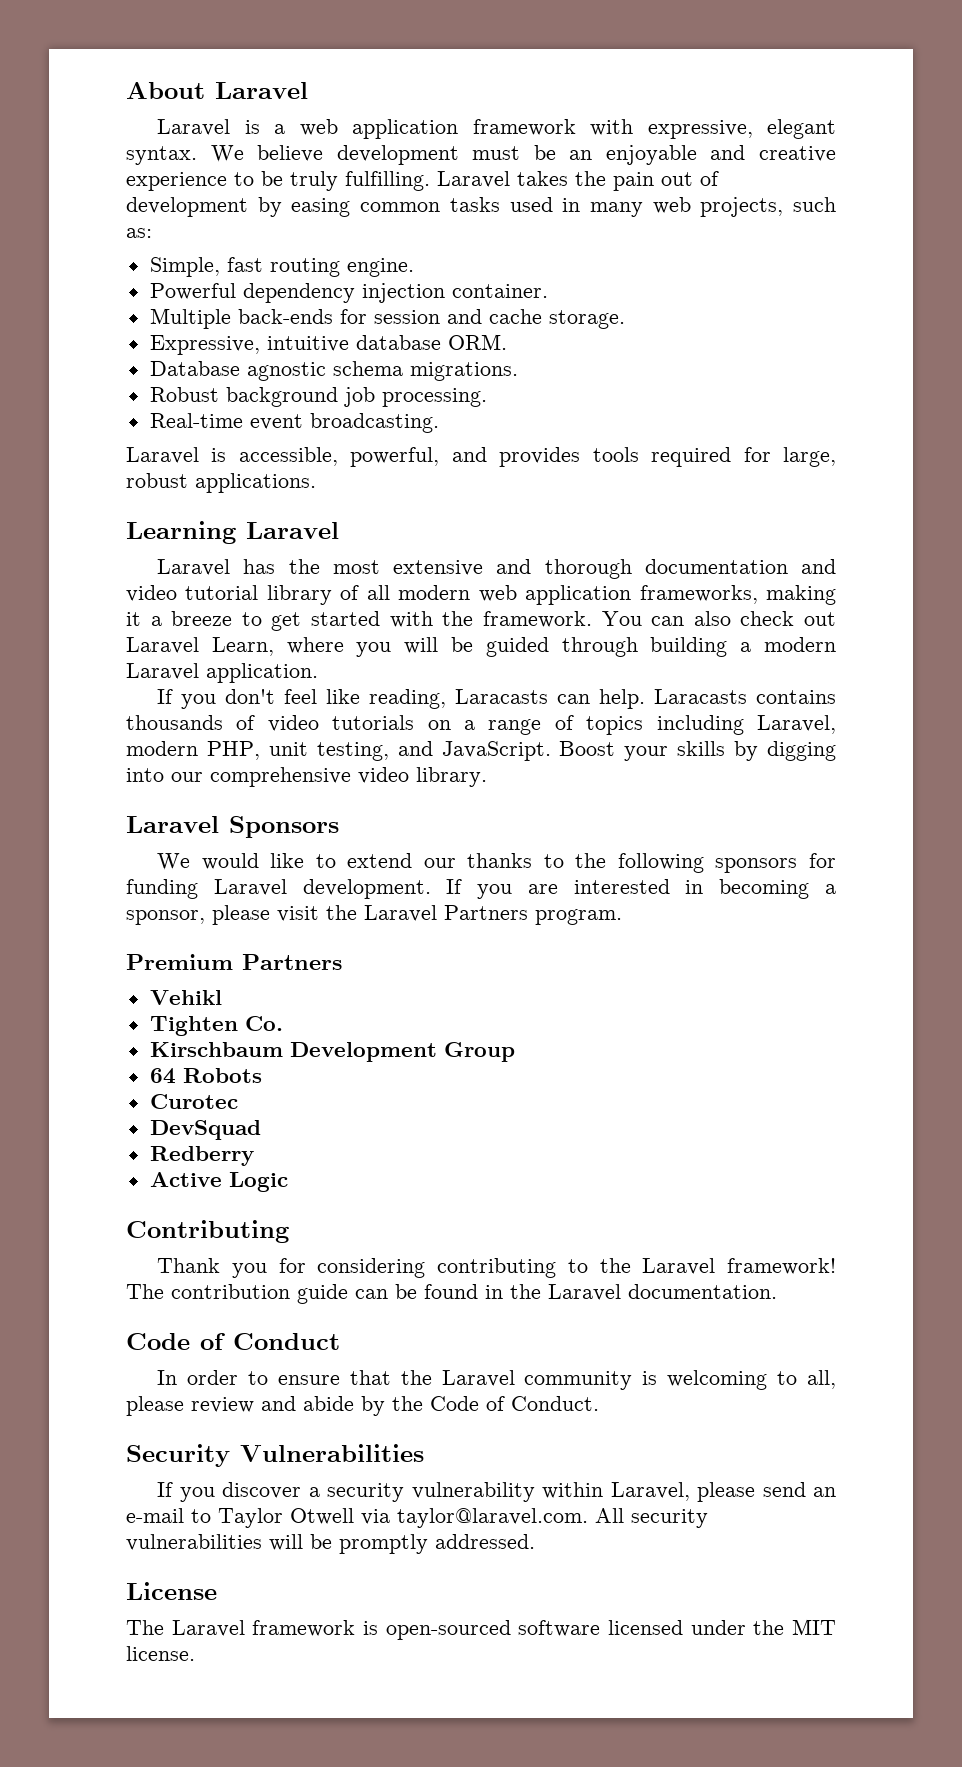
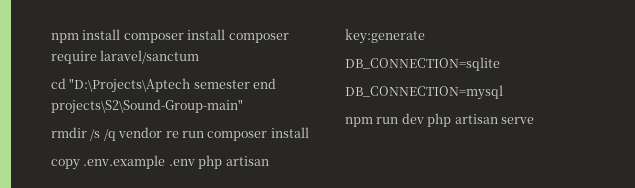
[126,82,308,99] [157,119,836,139] [126,145,836,165] [126,171,719,191] [126,197,836,217] [126,228,152,238] [149,257,414,277] [149,283,548,303] [149,308,625,329] [149,334,507,355] [149,361,518,381] [149,387,487,407] [149,413,439,433] [126,447,837,467] [126,473,316,493] [126,521,339,544] [157,559,836,579] [126,585,837,605] [126,611,837,631] [126,637,836,657] [126,663,318,683] [157,689,836,709] [126,715,836,735] [126,741,836,761] [126,767,487,787] [126,816,339,838] [157,853,836,873] [126,879,837,899] [126,905,622,925] [126,954,342,970] [149,990,222,1005] [149,1016,283,1036] [149,1042,515,1062] [149,1068,262,1084] [149,1094,238,1109] [149,1120,261,1140] [149,1146,254,1166] [149,1172,288,1192] [126,1220,289,1243] [157,1258,836,1278] [126,1284,777,1304] [126,1333,340,1350] [157,1370,837,1390] [126,1396,599,1416] [126,1444,424,1467] [157,1482,836,1502] [126,1508,708,1528] [126,1534,535,1554] [126,1582,217,1600] [126,1619,836,1640] [126,1646,195,1661] About Laravel // Laravel is a web application framework with expressive, elegant syntax. We believe development must be an enjoyable and creative experience to be truly fulfilling. Laravel takes the pain out of development by easing common tasks used in many web projects, such as: // Simple, fast routing engine. // Powerful dependency injection container. // Multiple back-ends for session and cache storage. // Expressive, intuitive database ORM. // Database agnostic schema migrations. // Robust background job processing. // Real-time event broadcasting. // Laravel is accessible, powerful, and provides tools required for large, robust applications. // Learning Laravel // Laravel has the most extensive and thorough documentation and video tutorial library of all modern web application frameworks, making it a breeze to get started with the framework. You can also check out Laravel Learn, where you will be guided through building a modern Laravel application. // If you don't feel like reading, Laracasts can help. Laracasts contains thousands of video tutorials on a range of topics including Laravel, modern PHP, unit testing, and JavaScript. Boost your skills by digging into our comprehensive video library. // Laravel Sponsors // We would like to extend our thanks to the following sponsors for funding Laravel development. If you are interested in becoming a sponsor, please visit the Laravel Partners program. // Premium Partners // Vehikl // Tighten Co. // Kirschbaum Development Group // 64 Robots // Curotec // DevSquad // Redberry // Active Logic // Contributing // Thank you for considering contributing to the Laravel framework! The contribution guide can be found in the Laravel documentation. // Code of Conduct // In order to ensure that the Laravel community is welcoming to all, please review and abide by the Code of Conduct. // Security Vulnerabilities // If you discover a security vulnerability within Laravel, please send an e-mail to Taylor Otwell via taylor@laravel.com. All security vulnerabilities will be promptly addressed. // License // The Laravel framework is open-sourced software licensed under the MIT license. -> [51,29,289,43] [51,50,200,64] [51,78,277,93] [51,99,243,114] [51,127,309,141] [51,155,269,170] [345,29,425,44] [345,57,500,71] [345,85,503,100] [345,113,534,127] npm install composer install composer require laravel/sanctum // cd "D:\Projects\Aptech semester end projects\S2\Sound-Group-main" // rmdir /s /q vendor re run composer install // copy .env.example .env php artisan key:generate // DB_CONNECTION=sqlite // DB_CONNECTION=mysql // npm run dev php artisan serve

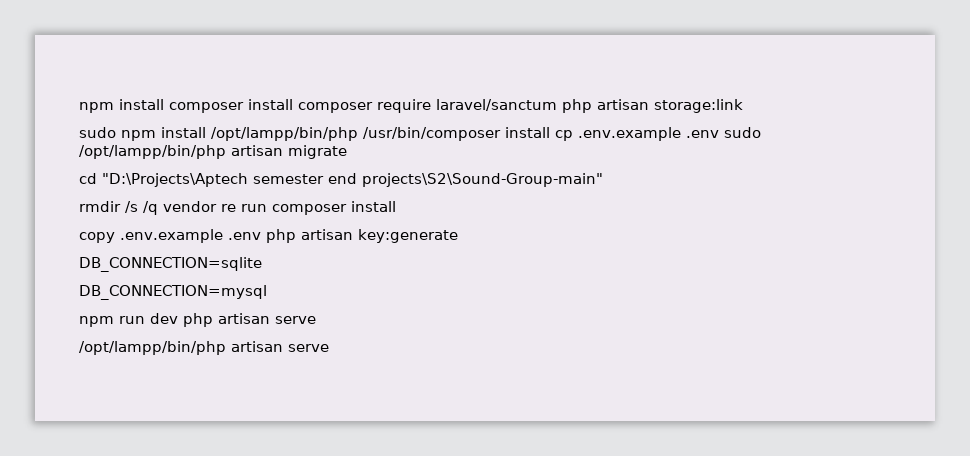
(200, 57) none -> [562,99,743,113] [79,127,761,141] [79,145,347,159] php artisan storage:link // sudo npm install /opt/lampp/bin/php /usr/bin/composer install cp .env.example .env sudo /opt/lampp/bin/php artisan migrate
(534, 120) none -> [79,341,329,355] // /opt/lampp/bin/php artisan serve

